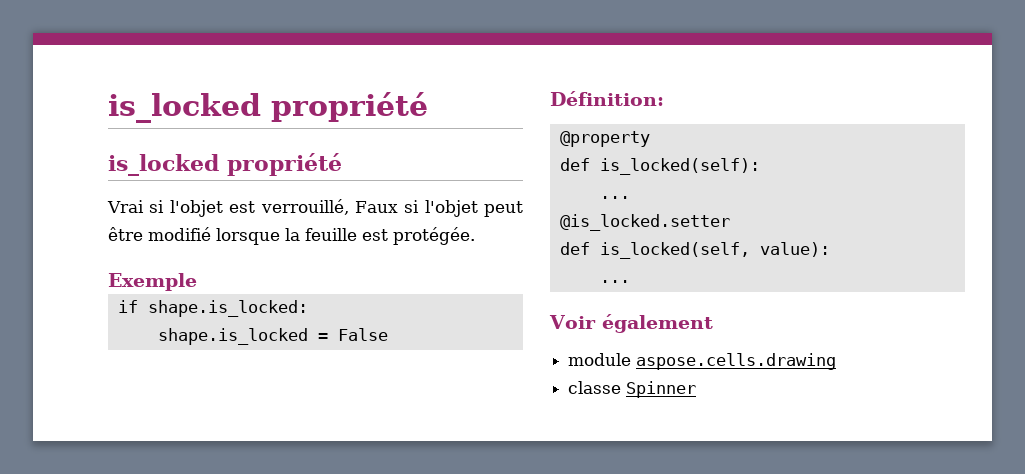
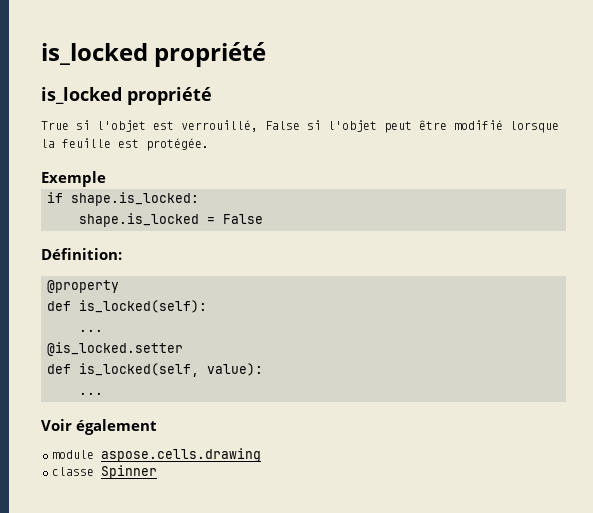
[107,200,144,213] Vrai -> [41,121,69,130] True
[354,201,398,213] Faux -> [265,121,300,130] False

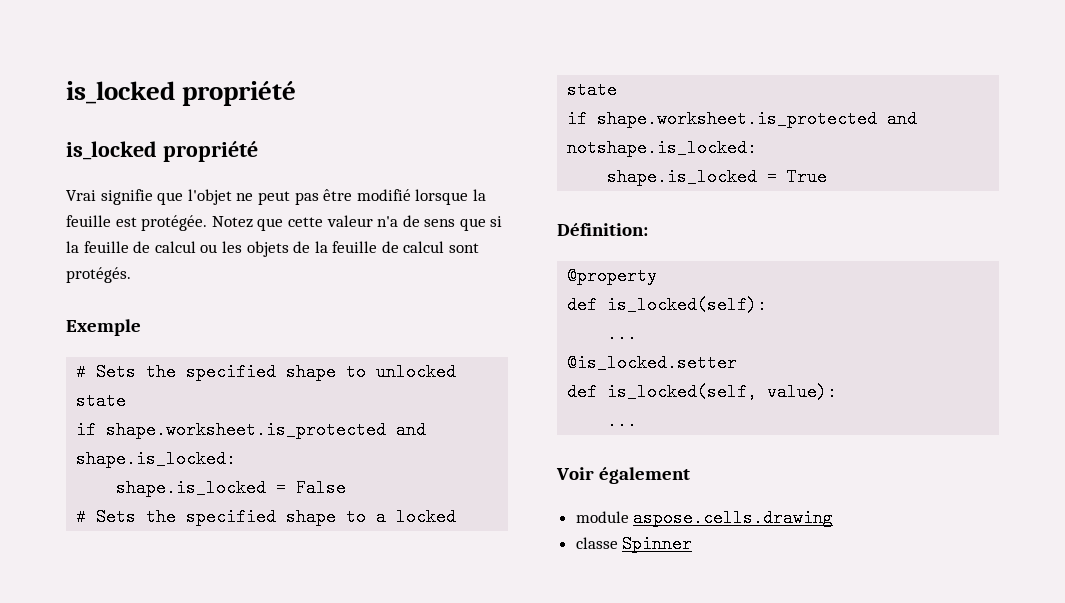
[41,120,412,133] True si l'objet est verrouillé, False si l'objet peut -> [66,189,319,205] Vrai signifie que l'objet ne peut pas
[41,171,106,187] [47,192,63,203] // Exemple // if -> [211,215,503,231] [66,241,480,257] [66,267,131,283] [66,319,141,336] [76,363,457,381] [76,392,127,410] [76,421,427,439] Notez que cette valeur n'a de sens que si la feuille de calcul ou les objets de la feuille de calcul sont protégés. // Exemple // # Sets the specified shape to unlocked state // if shape.worksheet.is_protected and
(263, 219) none -> [76,508,457,526] [567,81,618,99] [567,110,918,128] [567,139,758,157] [607,168,828,186] // # Sets the specified shape to a locked state // if shape.worksheet.is_protected and notshape.is_locked: // shape.is_locked = True

